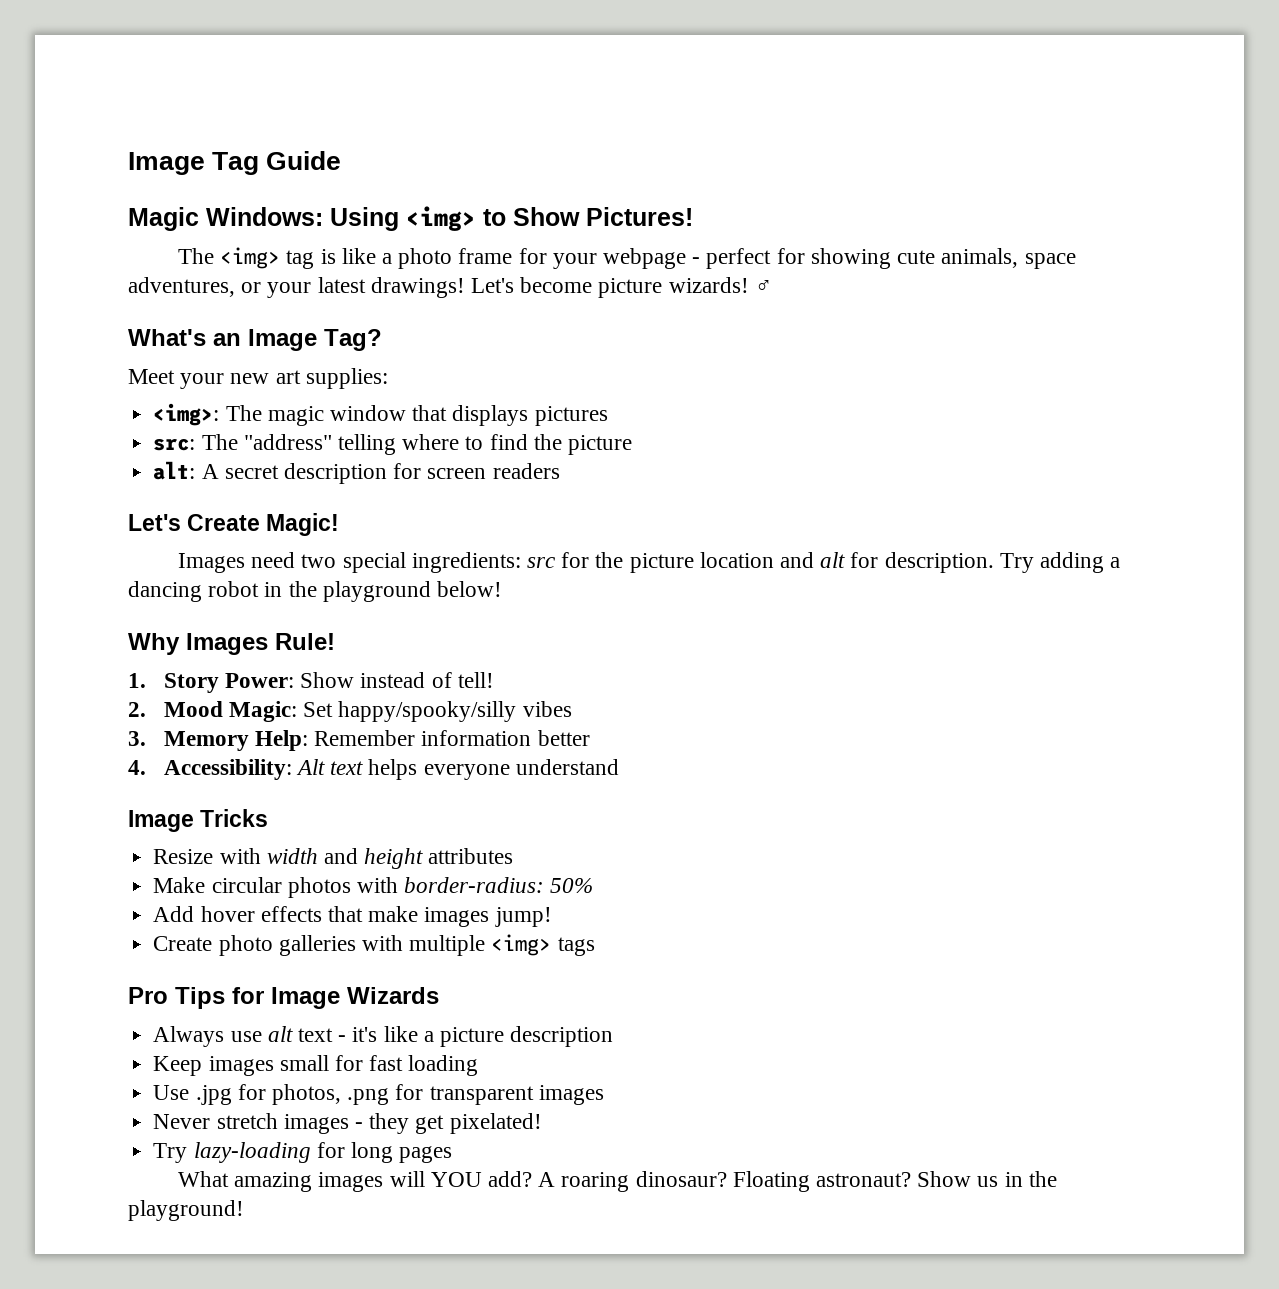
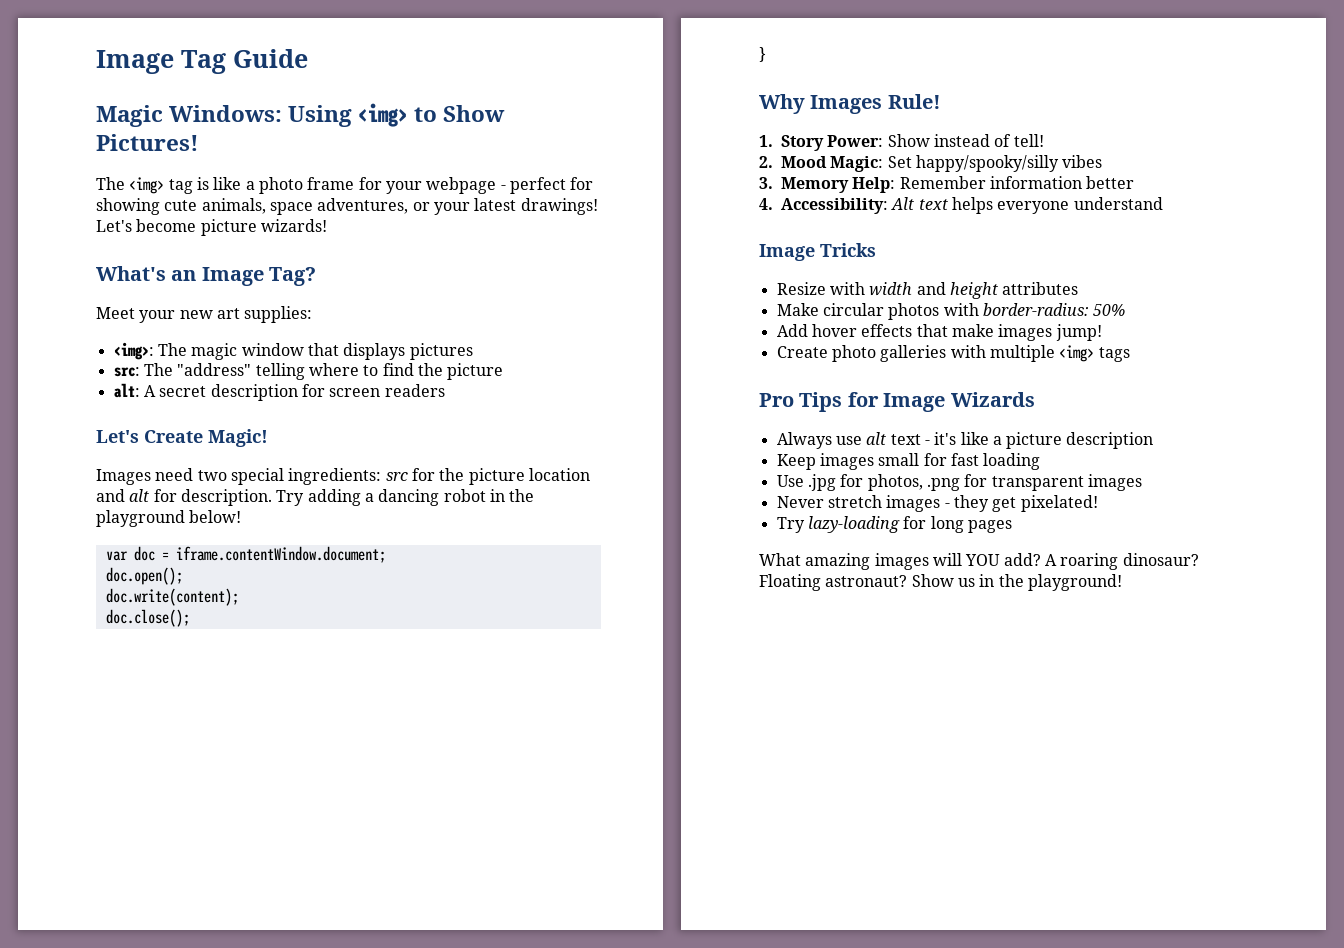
[754,280,772,293] ♂ -> (327, 225) none
(503, 589) none -> [105,546,386,563] [105,567,183,585] [105,588,239,606] [105,609,190,627] [759,47,766,62] // var doc = iframe.contentWindow.document; // doc.open(); // doc.write(content); // doc.close(); // }

